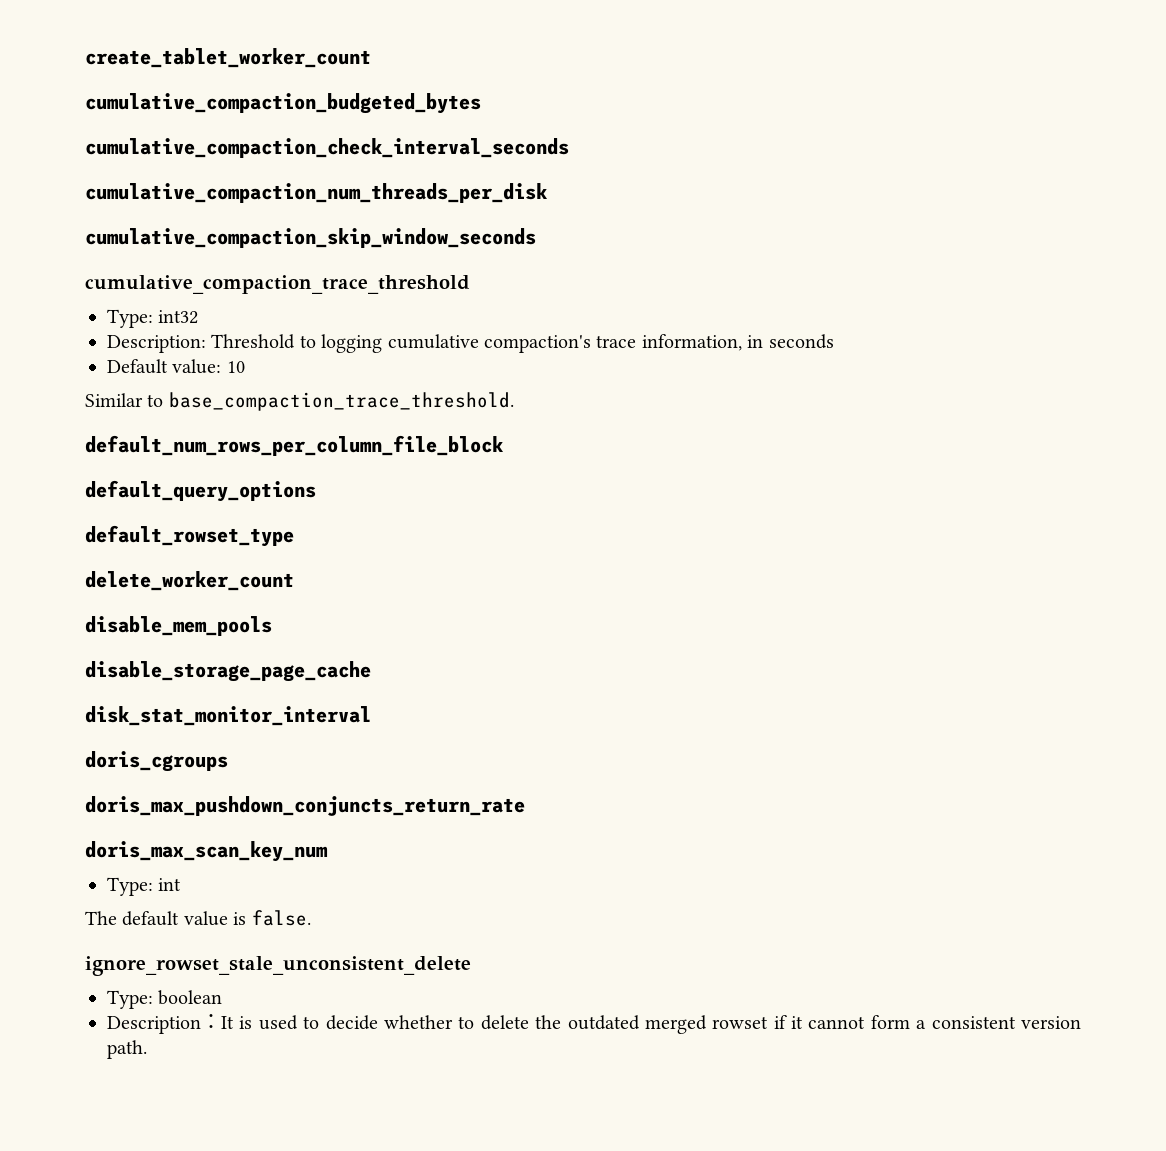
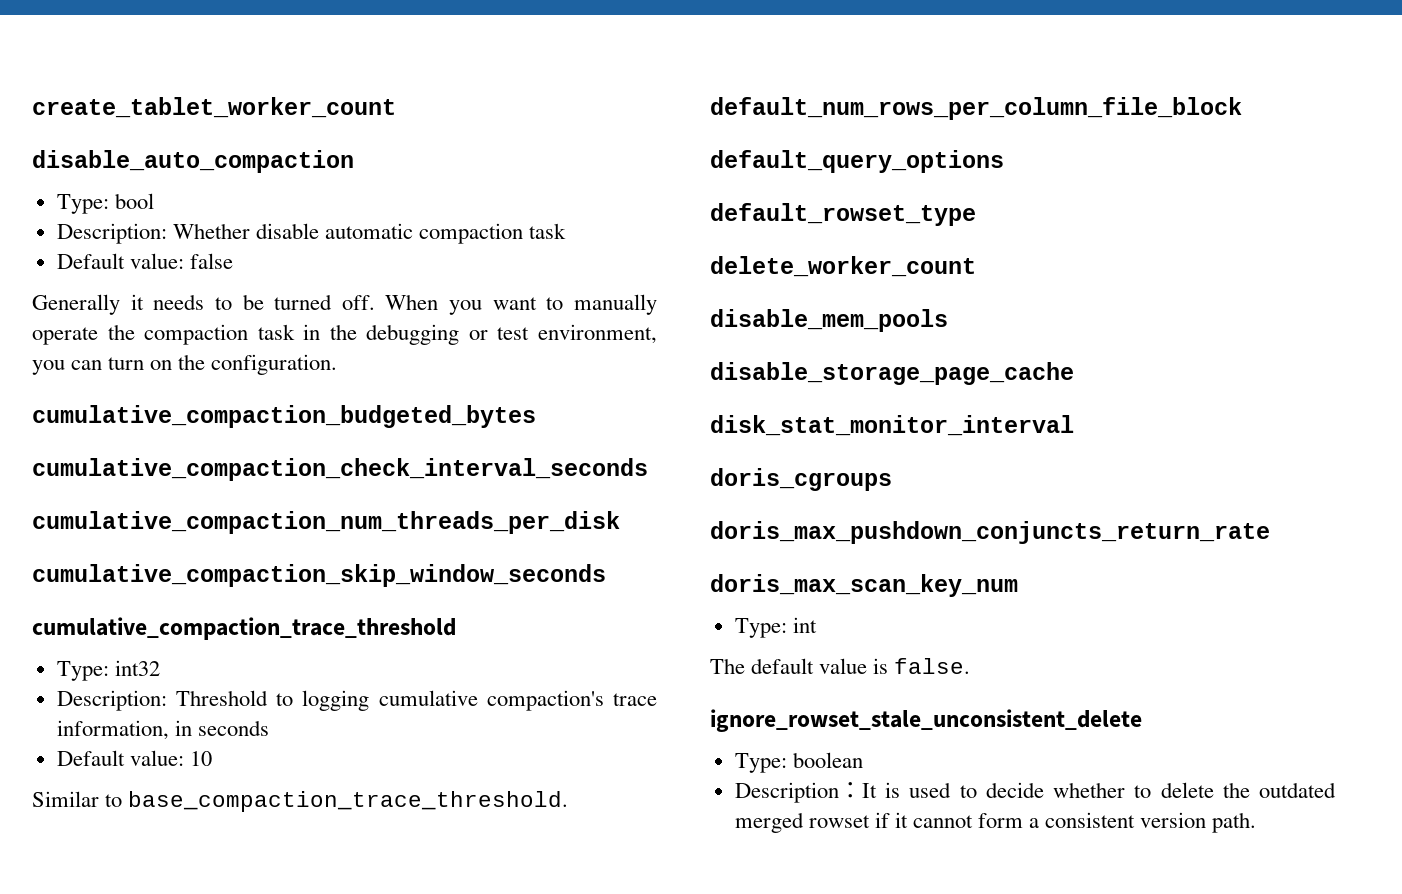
(371, 58) none -> [32,150,354,173] [56,193,154,214] [56,223,567,244] [56,253,233,269] [32,294,657,315] [32,324,657,345] [32,354,338,375] // disable_auto_compaction // Type: bool // Description: Whether disable automatic compaction task // Default value: false // Generally it needs to be turned off. When you want to manually operate the compaction task in the debugging or test environment, you can turn on the configuration.

